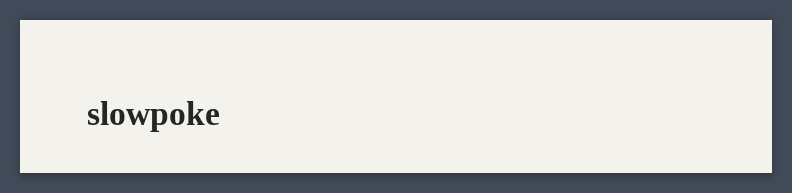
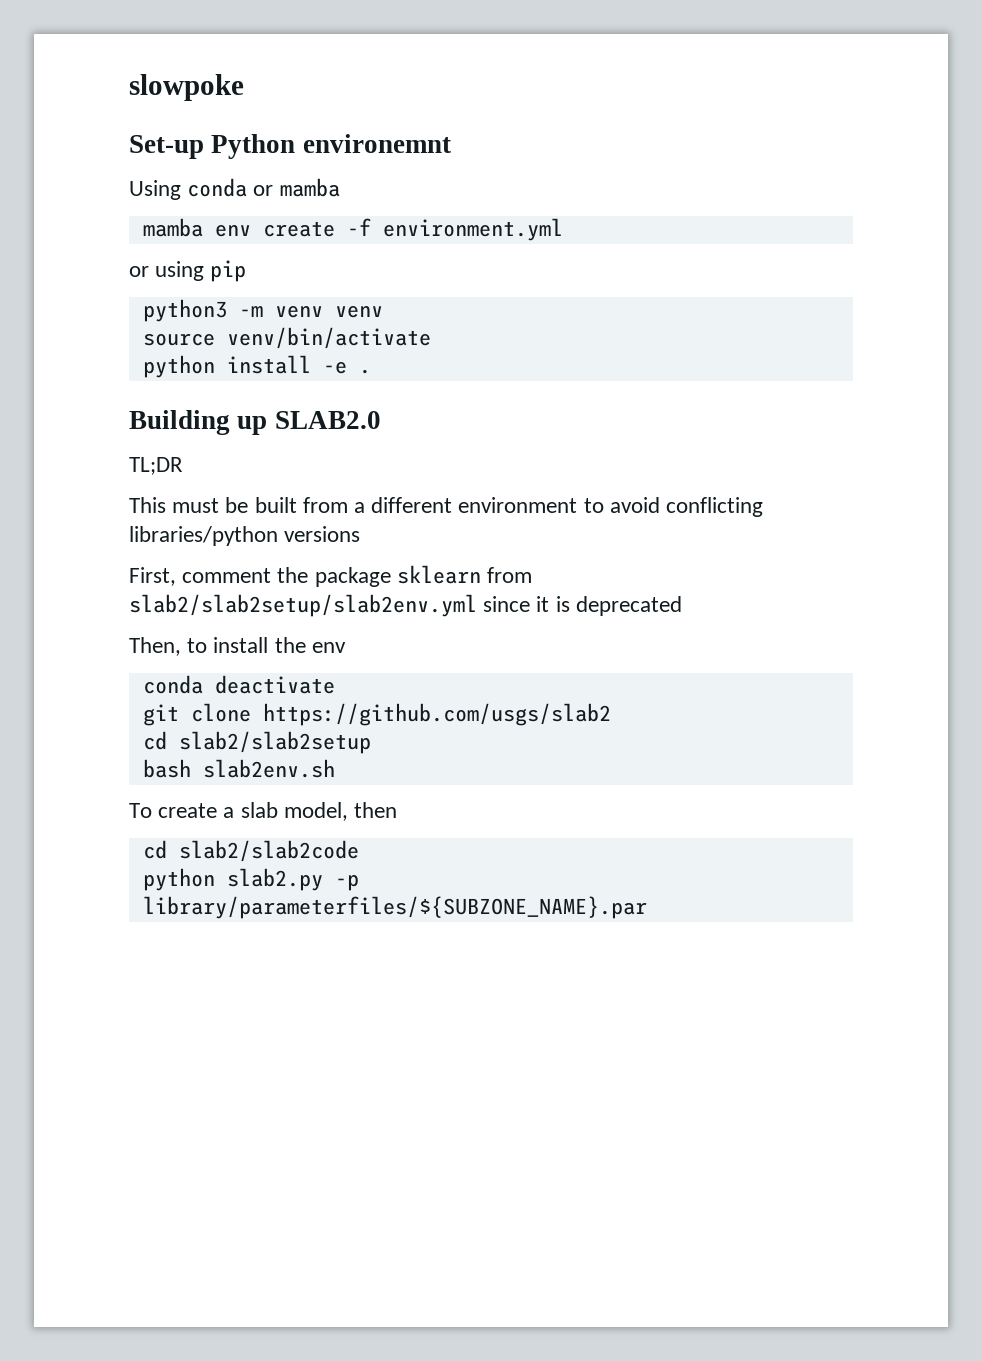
(220, 116) none -> [129,134,451,159] [129,178,340,200] [142,218,563,241] [129,260,247,282] [142,299,383,322] [142,327,431,349] [142,355,371,378] [129,410,381,435] [129,457,183,475] [129,497,764,517] [129,526,361,546] [129,565,533,587] [129,594,682,617] [129,637,346,656] [142,675,335,694] [142,703,611,726] [142,731,371,754] [142,759,335,778] [129,802,398,821] [142,840,359,862] [142,868,359,891] [142,896,647,919] // Set-up Python environemnt // Using conda or mamba // mamba env create -f environment.yml // or using pip // python3 -m venv venv // source venv/bin/activate // python install -e . // Building up SLAB2.0 // TL;DR // This must be built from a different environment to avoid conflicting libraries/python versions // First, comment the package sklearn from slab2/slab2setup/slab2env.yml since it is deprecated // Then, to install the env // conda deactivate // git clone https://github.com/usgs/slab2 // cd slab2/slab2setup // bash slab2env.sh // To create a slab model, then // cd slab2/slab2code // python slab2.py -p library/parameterfiles/${SUBZONE_NAME}.par

